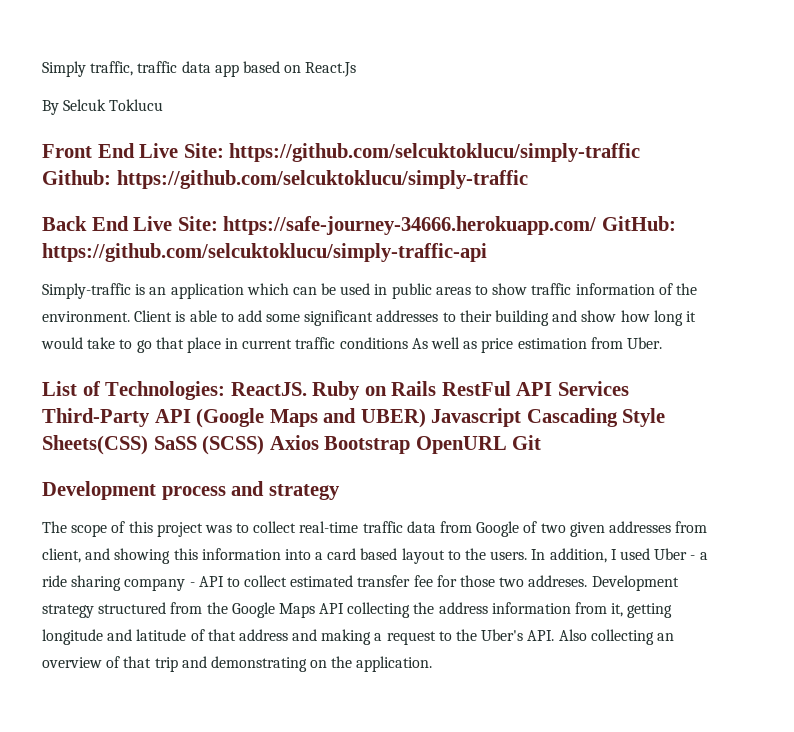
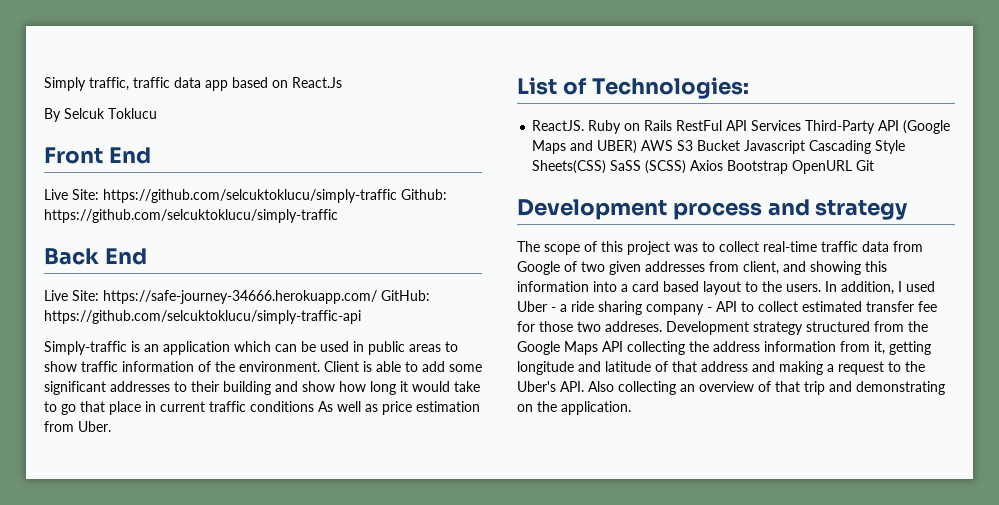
(135, 150) none -> (151, 155) //
(129, 223) none -> (147, 256) //
(226, 390) none -> (749, 88) //
(426, 418) none -> [641,140,741,151] AWS S3 Bucket

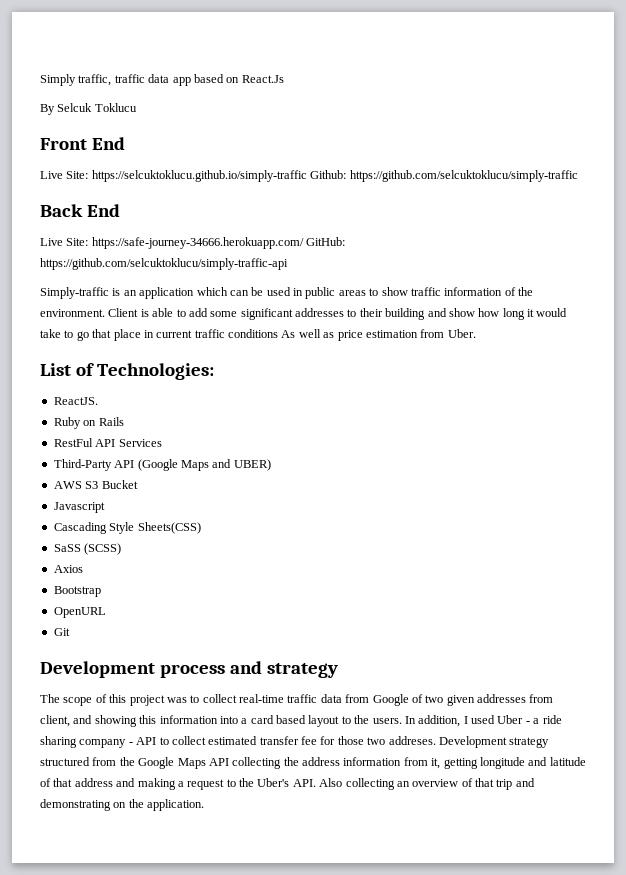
[103,189,397,203] https://github.com/selcuktoklucu/simply-traffic -> [91,170,307,182] https://selcuktoklucu.github.io/simply-traffic
(585, 125) none -> (98, 401) //
(673, 125) none -> (124, 421) //
(802, 125) none -> (162, 443) //
(638, 147) none -> (271, 465) //
(741, 145) none -> (138, 484) //
(806, 147) none -> (105, 507) //
(607, 167) none -> (201, 528) //
(687, 167) none -> (122, 549) //
(724, 165) none -> (83, 569) //
(789, 167) none -> (101, 591) //
(853, 167) none -> (106, 612) //

